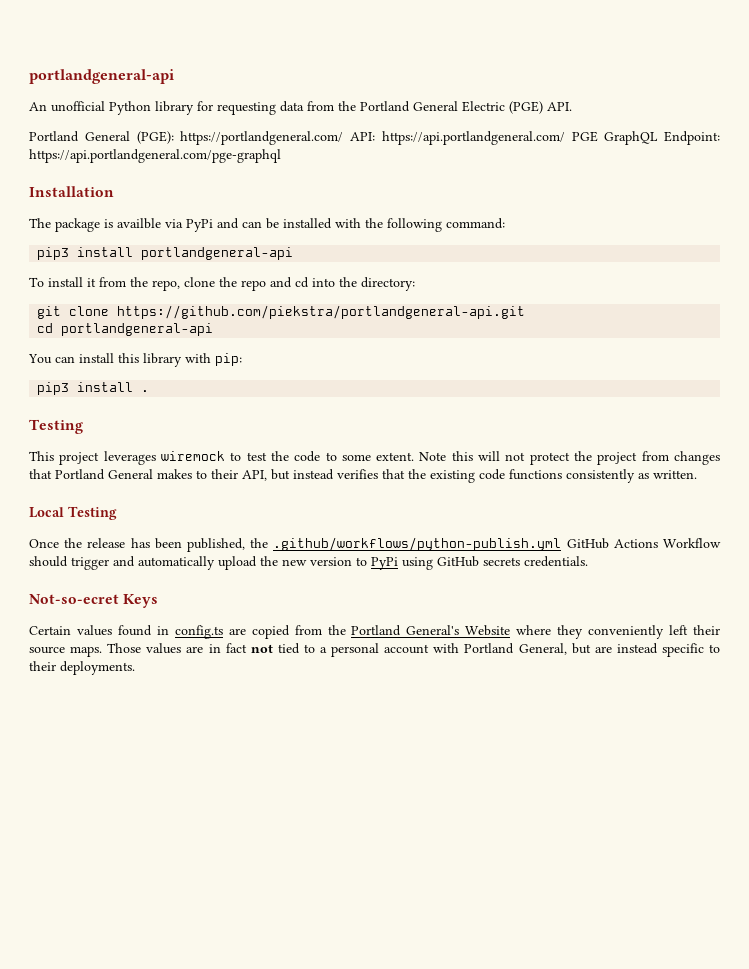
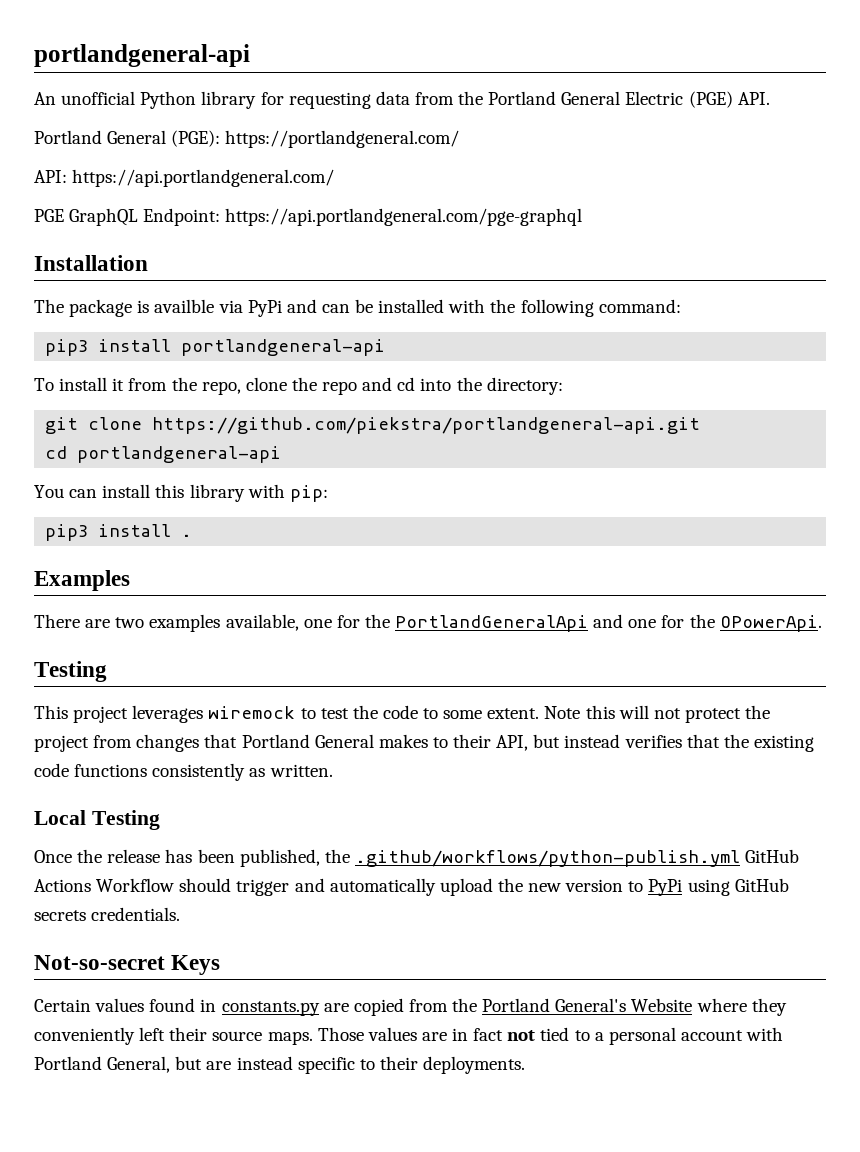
(344, 138) none -> (460, 139) //
(565, 138) none -> (335, 178) //
(150, 391) none -> [34,570,130,591] [34,614,822,632] // Examples // There are two examples available, one for the PortlandGeneralApi and one for the OPowerApi.
[29,594,119,604] Not-so-ecret -> [34,955,165,970] Not-so-secret
[174,625,223,639] config.ts -> [221,1001,320,1016] constants.py

